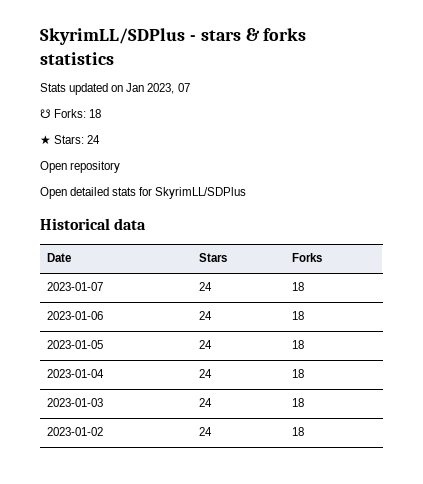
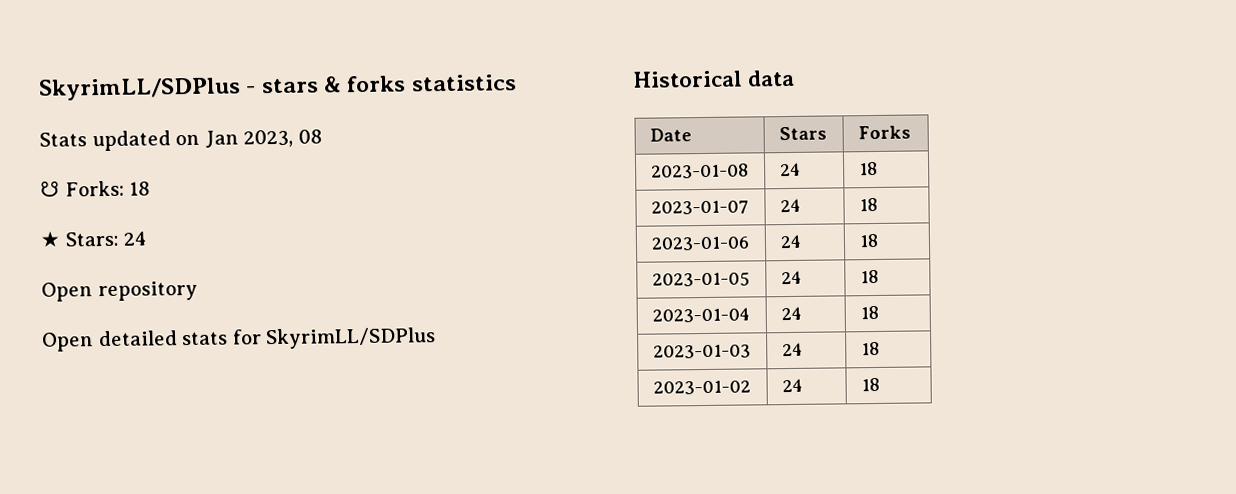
[177,83,190,92] 07 -> [297,129,323,144] 08
(323, 257) none -> [650,163,749,179] [779,162,801,177] [858,161,878,176] // 2023-01-08 | 24 | 18

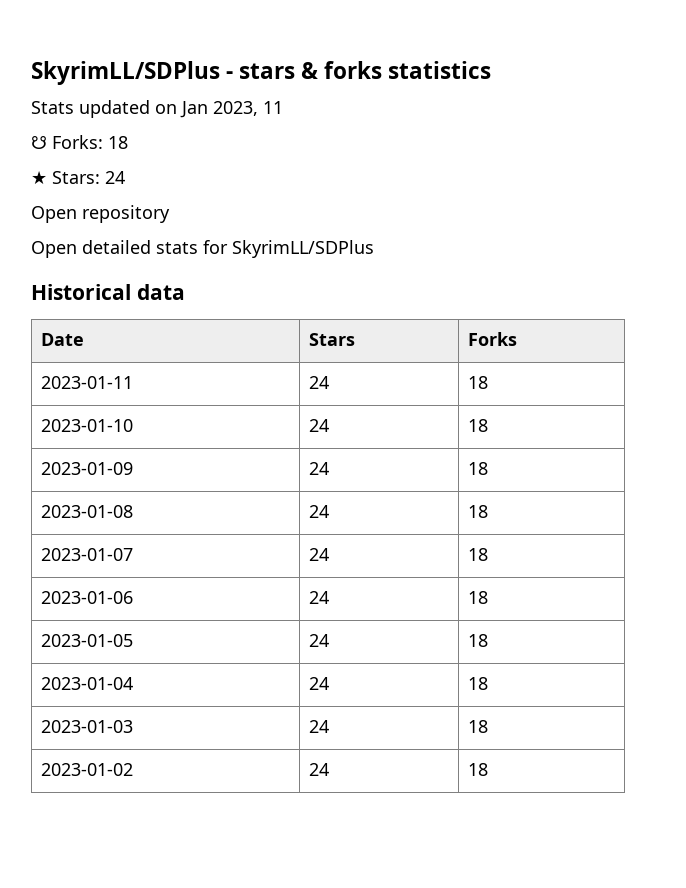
[297,129,323,144] 08 -> [263,101,283,114] 11
(911, 132) none -> [40,376,133,389] [308,376,329,389] [467,376,488,389] [40,419,133,432] [308,419,329,432] [467,419,488,432] [40,462,133,475] [308,462,329,475] [467,462,488,475] // 2023-01-11 | 24 | 18 // 2023-01-10 | 24 | 18 // 2023-01-09 | 24 | 18

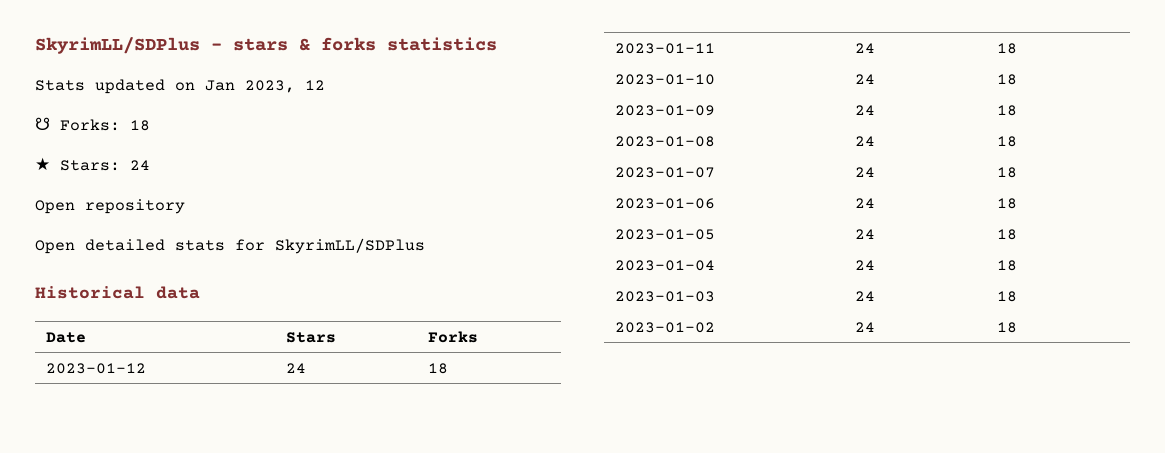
[263,101,283,114] 11 -> [305,80,325,90] 12
(517, 339) none -> [45,363,146,374] [285,363,306,373] [427,363,448,374] // 2023-01-12 | 24 | 18

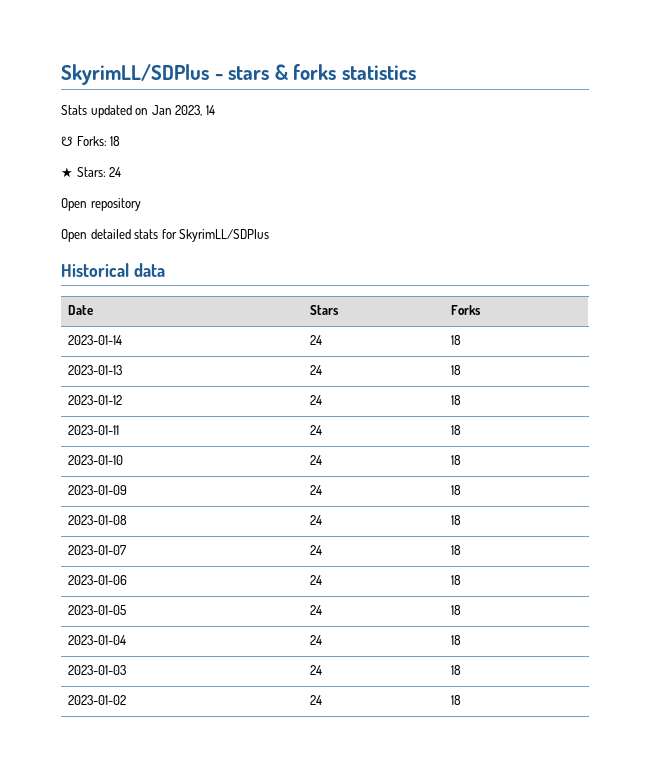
[305,80,325,90] 12 -> [205,105,215,115] 14
(478, 337) none -> [67,335,122,345] [309,335,322,345] [450,335,461,345] [67,365,122,375] [309,365,322,375] [450,365,461,375] // 2023-01-14 | 24 | 18 // 2023-01-13 | 24 | 18

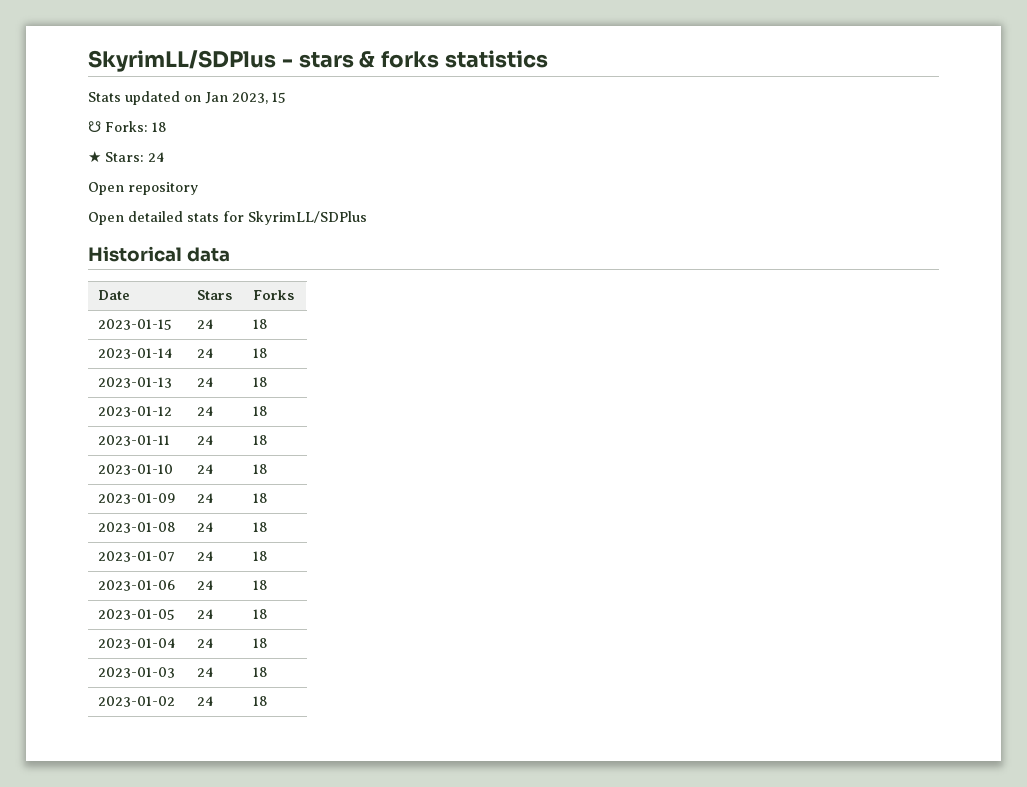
[205,105,215,115] 14 -> [272,92,286,103] 15
(481, 310) none -> [98,319,173,330] [197,319,215,329] [253,319,269,329] // 2023-01-15 | 24 | 18

